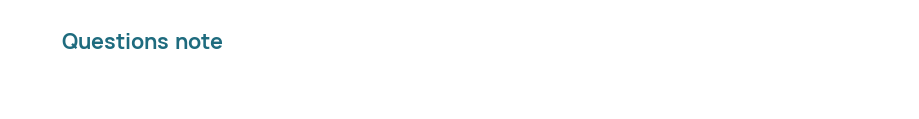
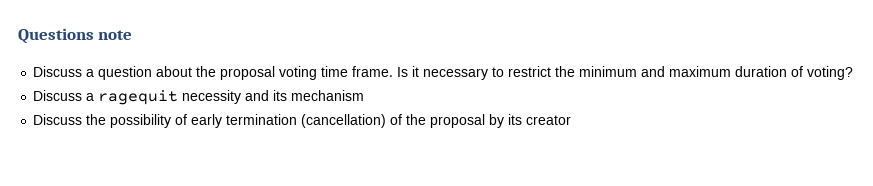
(223, 41) none -> [33,66,854,80] [33,90,365,105] [33,114,572,128] // Discuss a question about the proposal voting time frame. Is it necessary to restrict the minimum and maximum duration of voting? // Discuss a ragequit necessity and its mechanism // Discuss the possibility of early termination (cancellation) of the proposal by its creator

